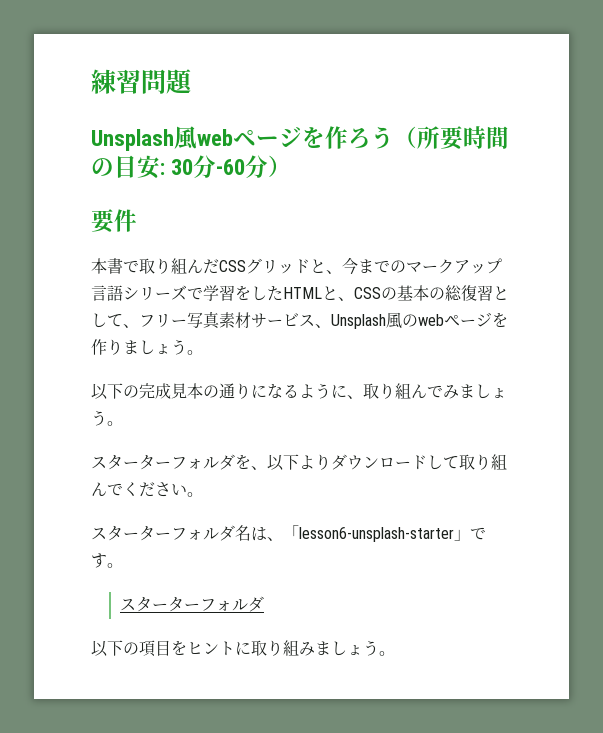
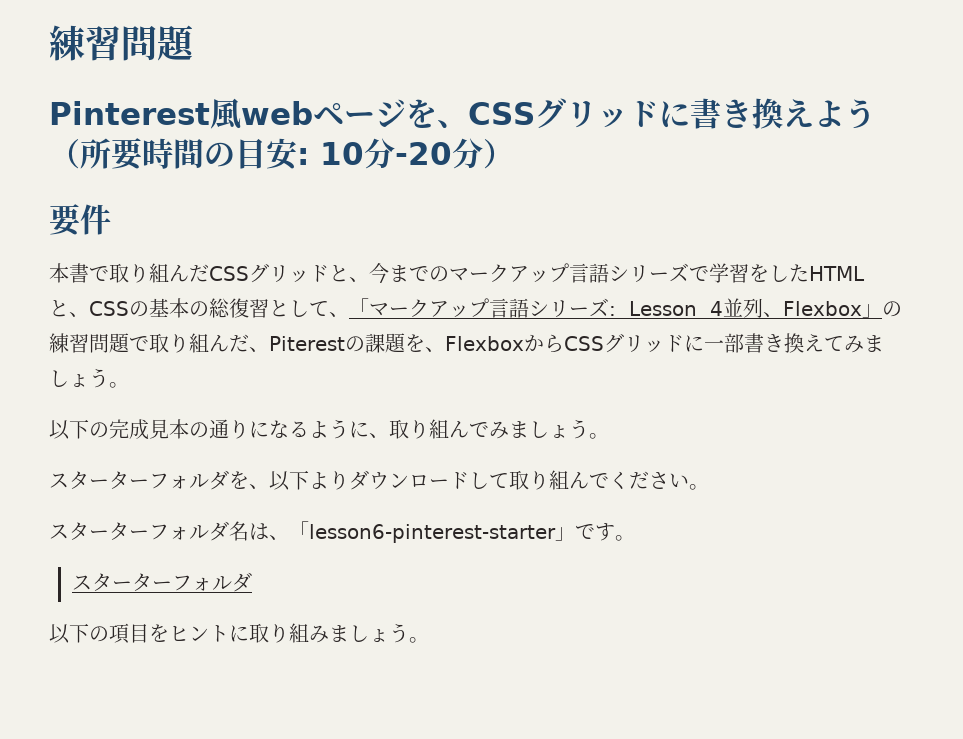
[91,129,174,151] Unsplash -> [49,101,210,125] Pinterest
[325,126,371,149] 作ろ -> [437,98,845,129] 、CSSグリッドに書き換えよ
[171,155,246,178] 30分-60 -> [320,138,452,169] 10分-20
[139,311,508,329] [91,339,123,355] フリー写真素材サービス、Unsplash風のwebページを作り -> [349,298,902,318] [49,333,864,353] 「マークアップ言語シリーズ: Lesson 4並列、Flexbox」の練習問題で取り組んだ、Piterestの課題を、FlexboxからCSSグリッドに一部書き換えてみ
[299,527,454,542] lesson6-unsplash-starter -> [309,524,556,543] lesson6-pinterest-starter

